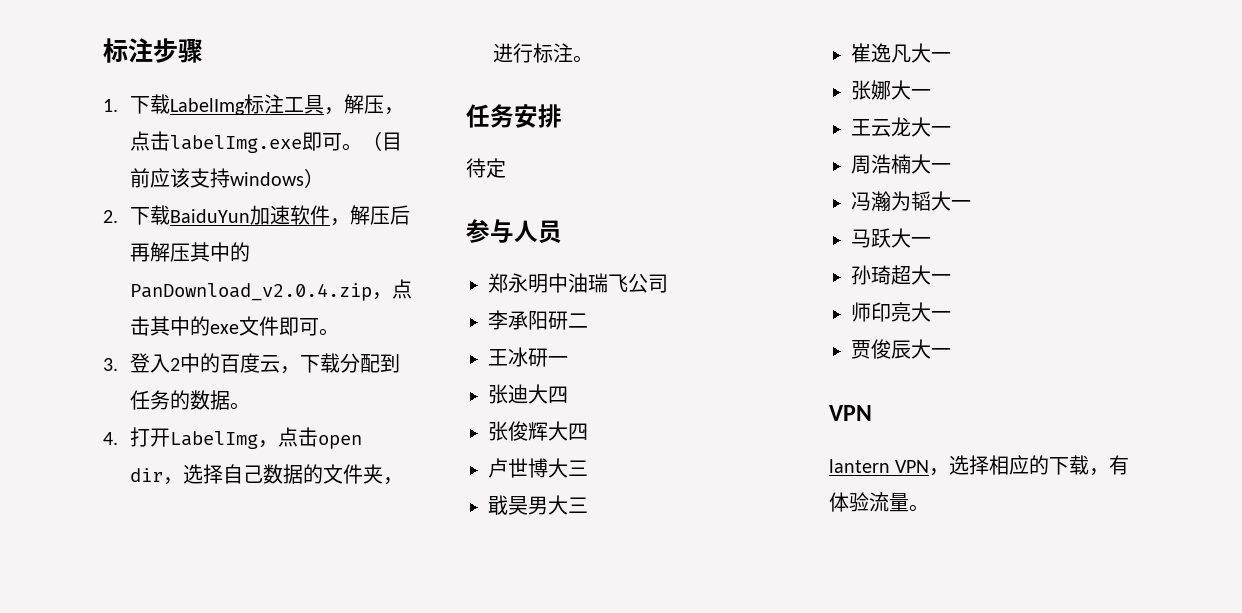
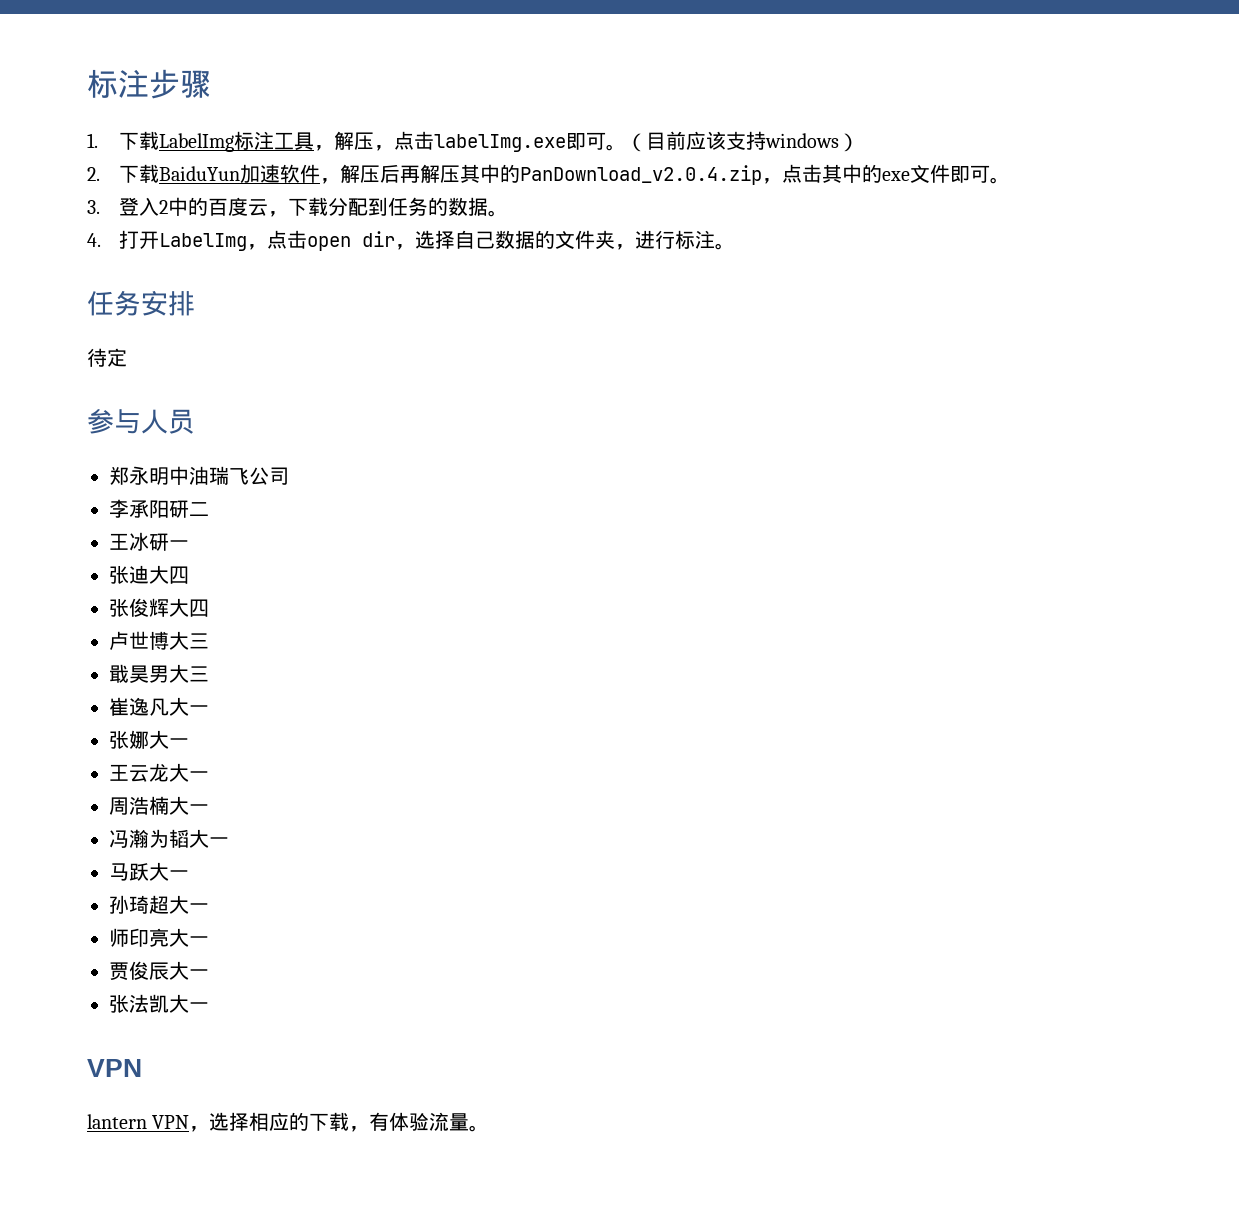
(951, 352) none -> [109,994,209,1013] // 张法凯大一

